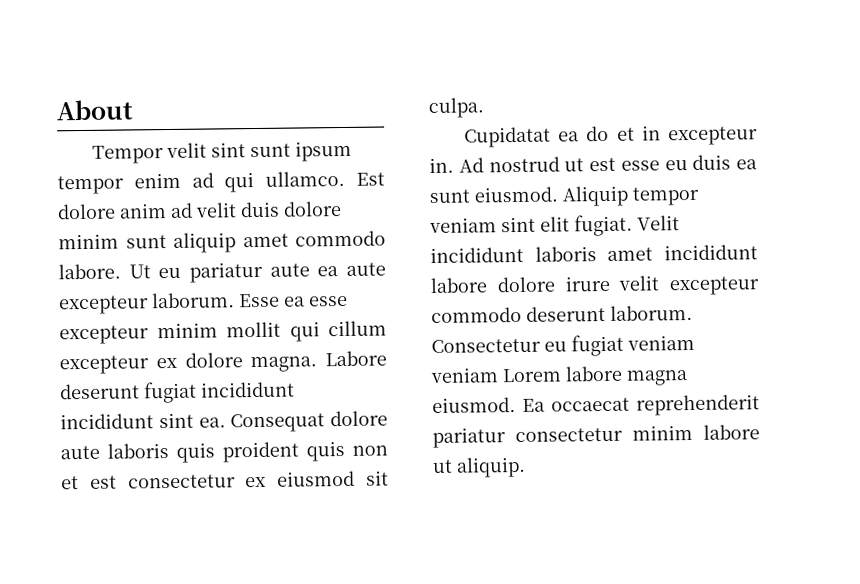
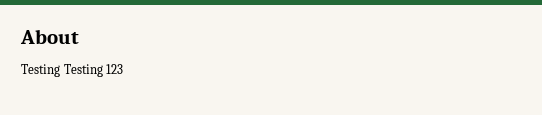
[91,140,352,164] [57,170,386,195] [57,201,342,220] [58,230,386,253] [58,261,386,283] [59,292,348,315] [59,320,387,345] [59,350,387,375] [60,381,295,404] [60,410,388,433] [60,440,388,463] [61,470,390,490] [428,97,484,119] [463,125,758,148] [429,154,757,173] [429,185,700,207] [429,214,680,237] [430,244,758,263] [430,275,760,296] [431,304,693,323] [431,334,695,357] [430,365,688,386] [432,394,760,416] [432,424,760,448] [432,456,526,478] Tempor velit sint sunt ipsum tempor enim ad qui ullamco. Est dolore anim ad velit duis dolore minim sunt aliquip amet commodo labore. Ut eu pariatur aute ea aute excepteur laborum. Esse ea esse excepteur minim mollit qui cillum excepteur ex dolore magna. Labore deserunt fugiat incididunt incididunt sint ea. Consequat dolore aute laboris quis proident quis non et est consectetur ex eiusmod sit culpa. // Cupidatat ea do et in excepteur in. Ad nostrud ut est esse eu duis ea sunt eiusmod. Aliquip tempor veniam sint elit fugiat. Velit incididunt laboris amet incididunt labore dolore irure velit excepteur commodo deserunt laborum. Consectetur eu fugiat veniam veniam Lorem labore magna eiusmod. Ea occaecat reprehenderit pariatur consectetur minim labore ut aliquip. -> [21,64,124,77] Testing Testing 123

